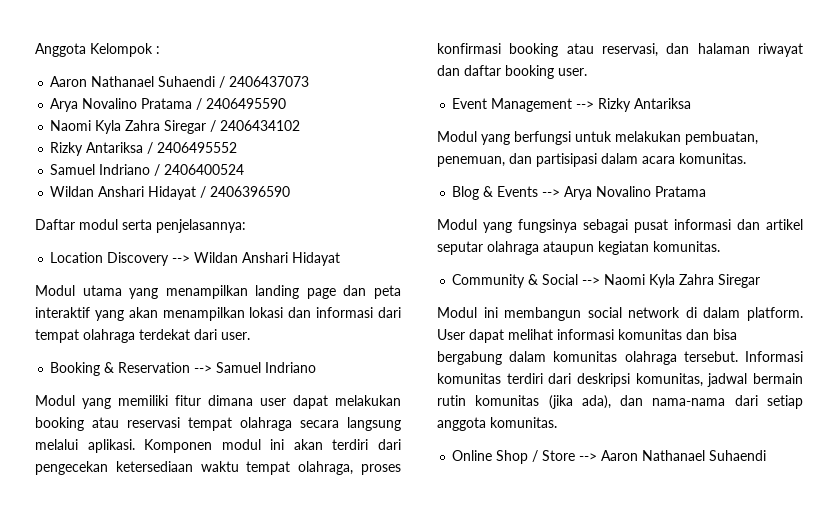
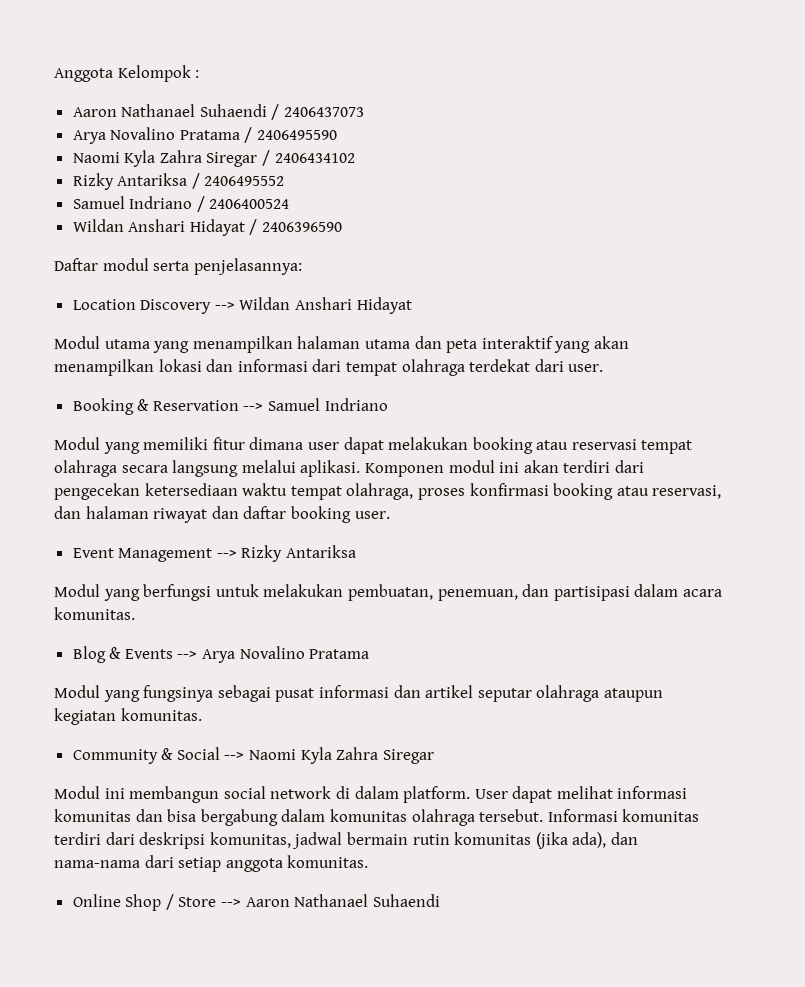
[255,285,336,299] landing page -> [297,336,410,349] halaman utama

